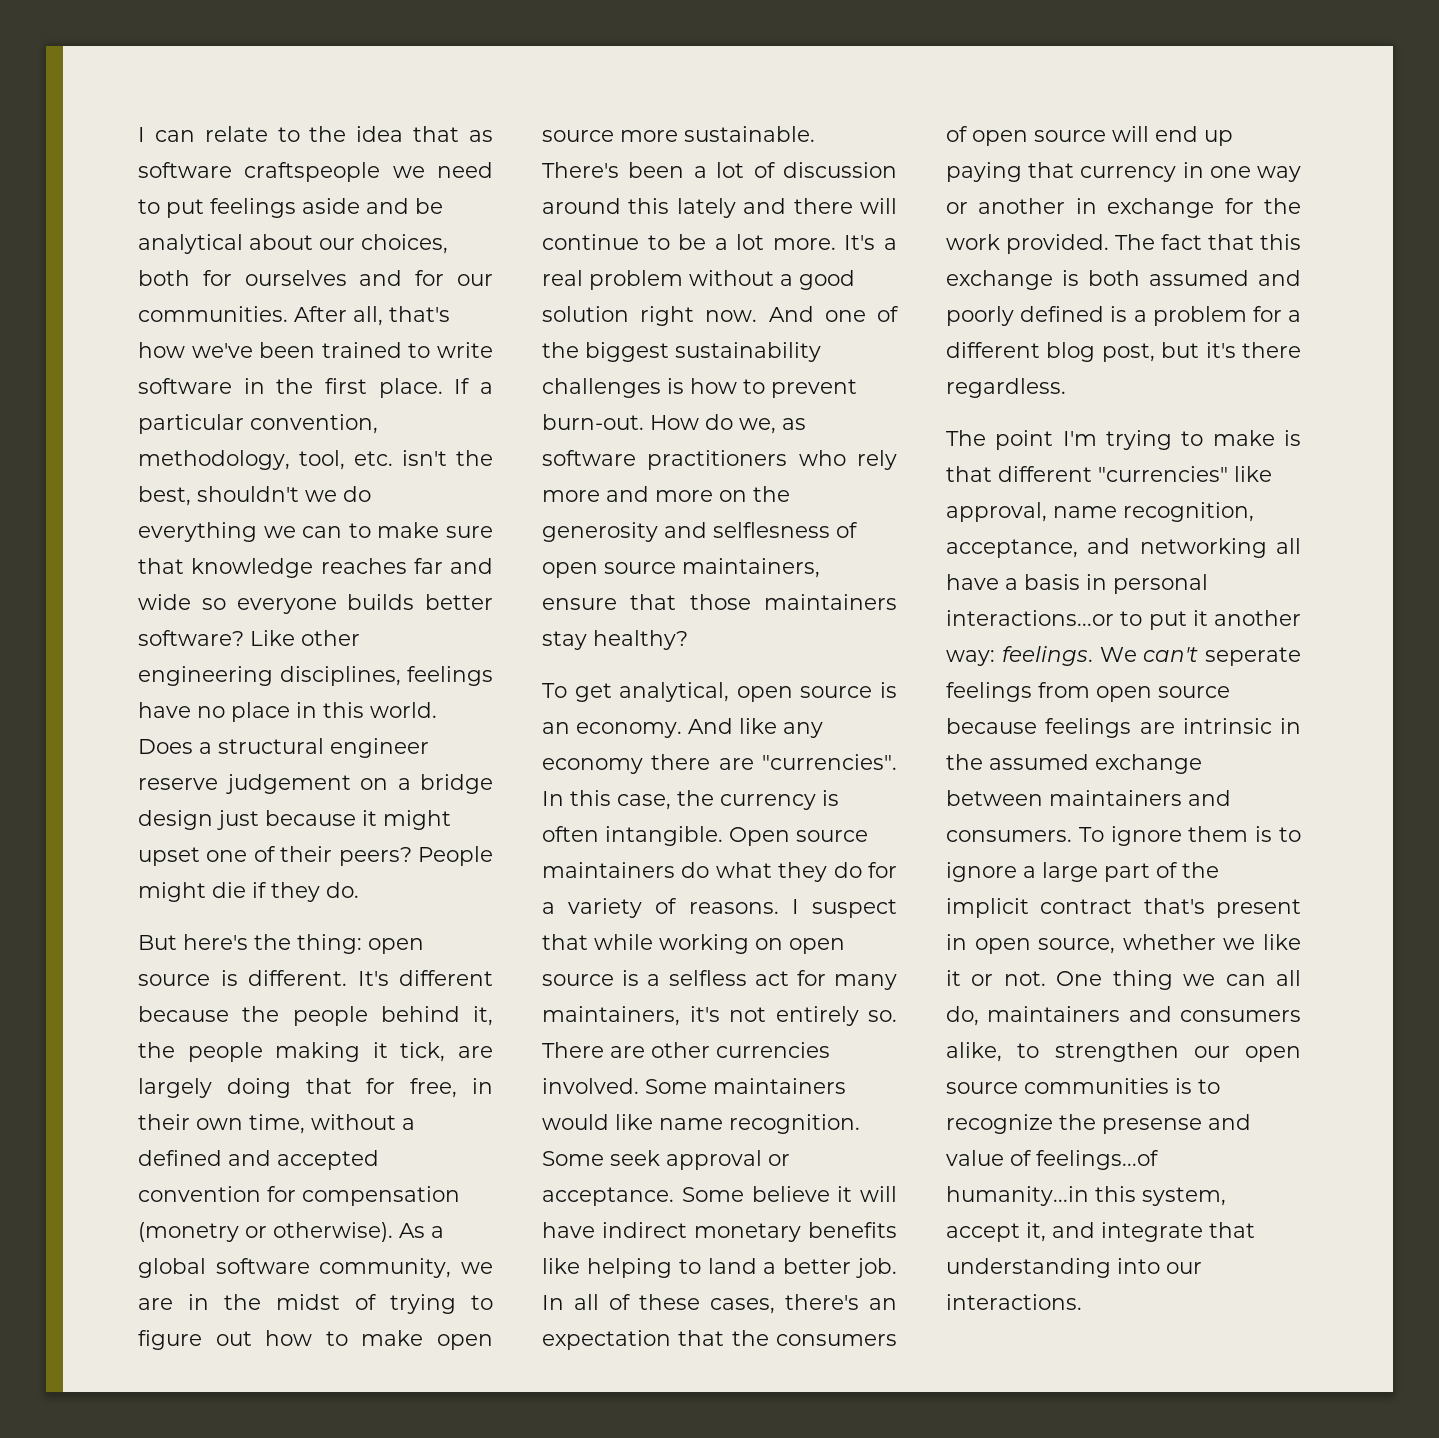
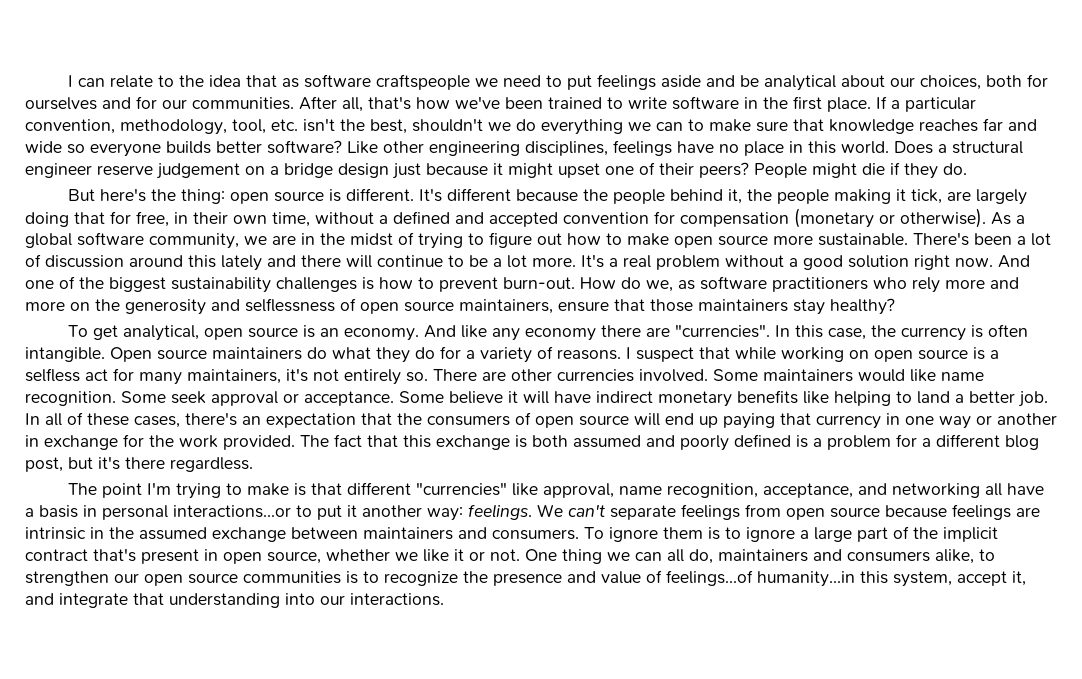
[138,1222,239,1242] (monetry -> [794,208,874,228] (monetary
[713,522,830,538] selflesness -> [245,298,335,312] selflessness
[1205,647,1301,666] seperate -> [610,505,676,520] separate
[1102,1118,1202,1134] presense -> [493,573,562,586] presence

